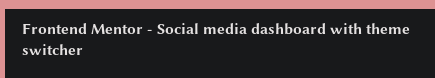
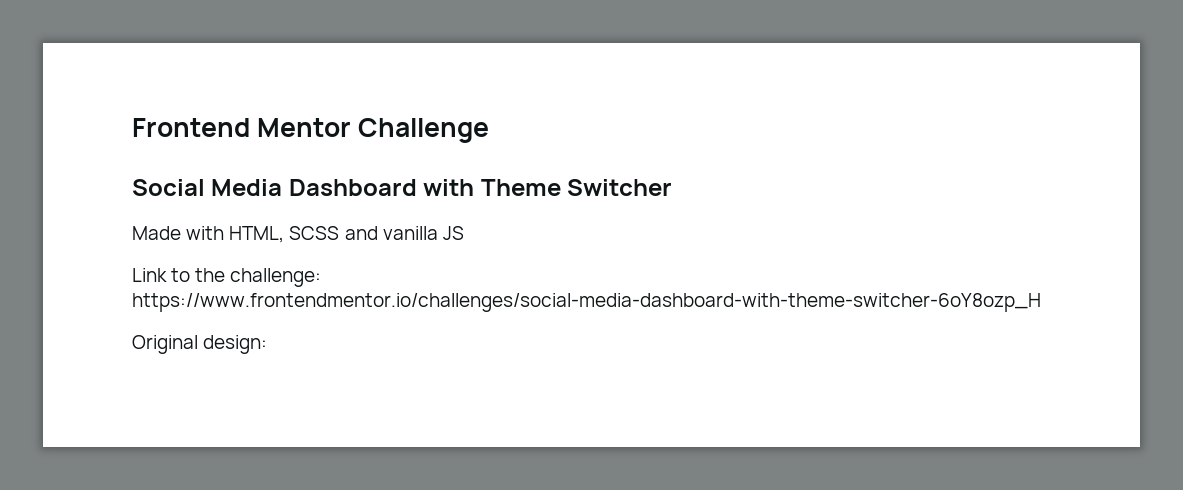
[147,23,411,35] [22,44,83,55] - Social media dashboard with theme switcher -> [358,118,490,143] [132,179,673,196] [132,226,464,243] [132,268,322,287] [132,293,1041,312] [132,335,268,354] Challenge // Social Media Dashboard with Theme Switcher // Made with HTML, SCSS and vanilla JS // Link to the challenge: https://www.frontendmentor.io/challenges/social-media-dashboard-with-theme-switcher-6oY8ozp_H // Original design:

